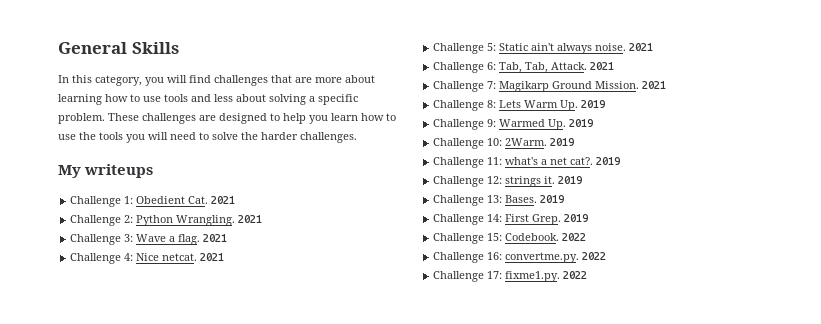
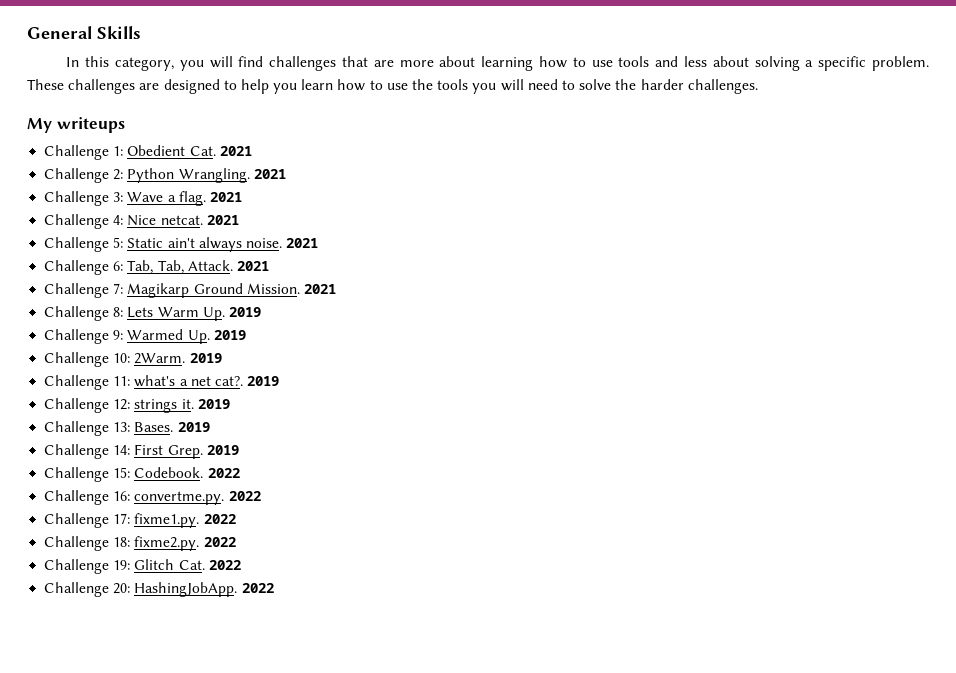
(588, 275) none -> [44,536,236,551] [44,559,241,574] [44,582,274,597] // Challenge 18: fixme2.py. 2022 // Challenge 19: Glitch Cat. 2022 // Challenge 20: HashingJobApp. 2022

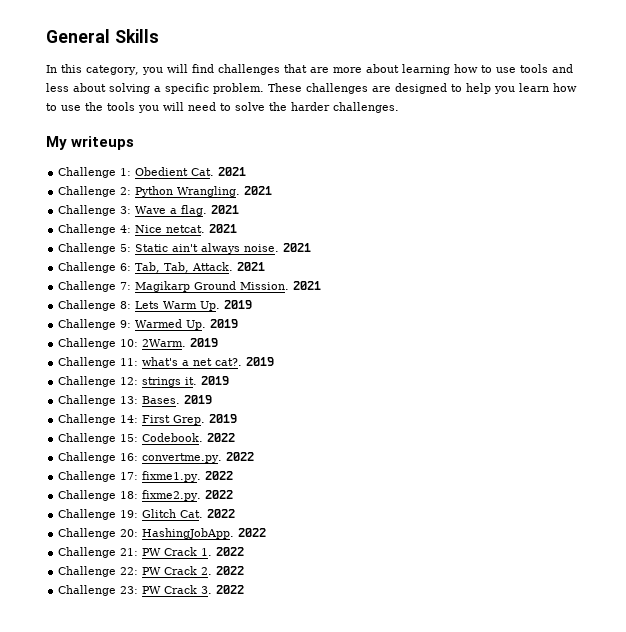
(274, 588) none -> [58,547,245,558] [58,566,245,577] [58,585,245,596] // Challenge 21: PW Crack 1. 2022 // Challenge 22: PW Crack 2. 2022 // Challenge 23: PW Crack 3. 2022

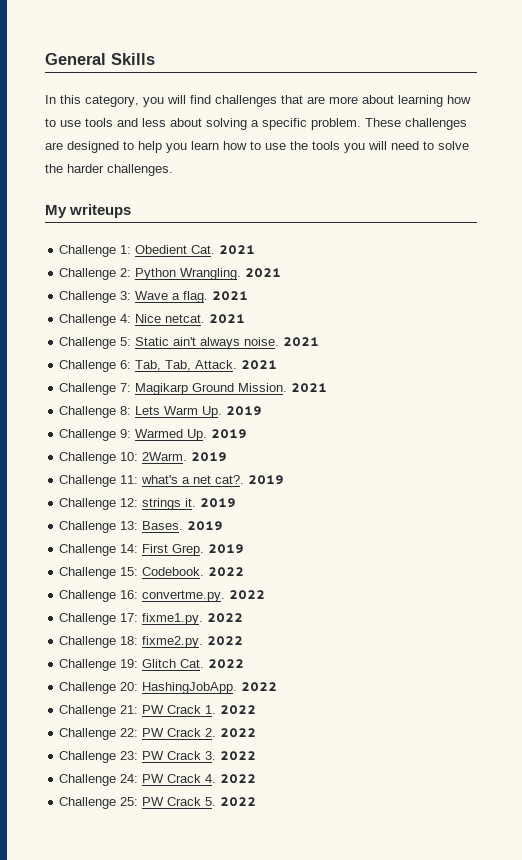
(245, 589) none -> [59,774,257,786] [59,797,257,809] // Challenge 24: PW Crack 4. 2022 // Challenge 25: PW Crack 5. 2022

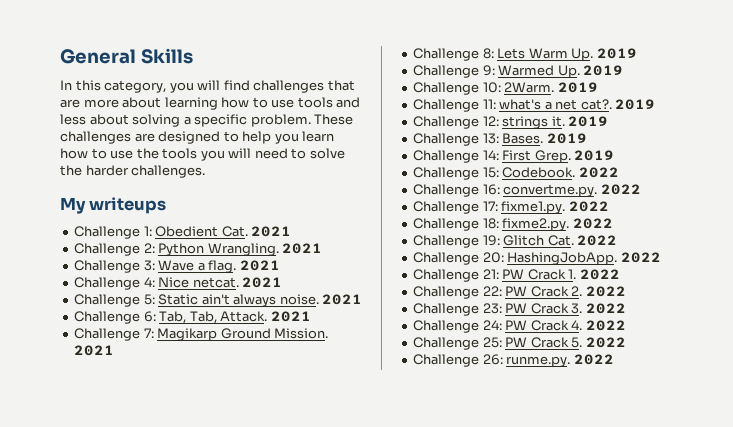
(257, 802) none -> [413,354,614,367] // Challenge 26: runme.py. 2022

